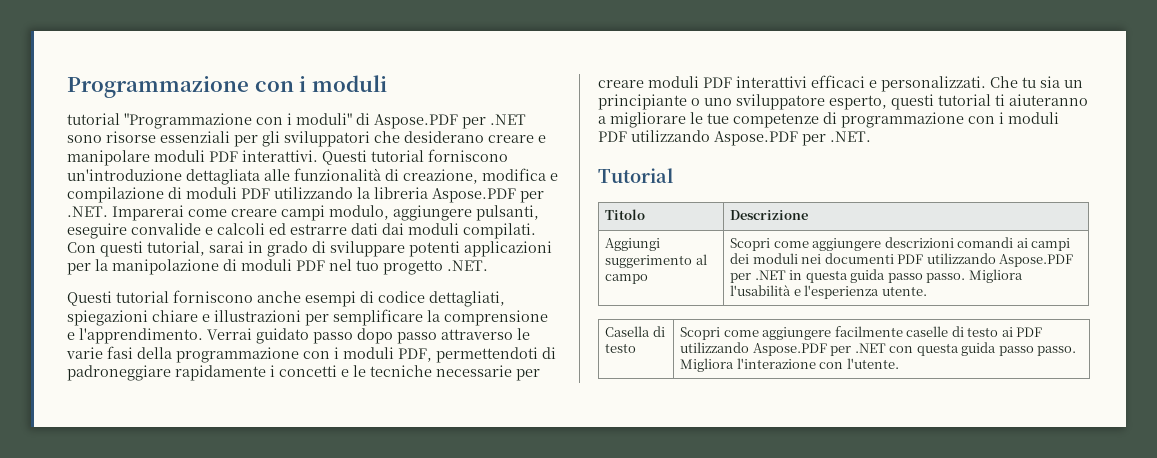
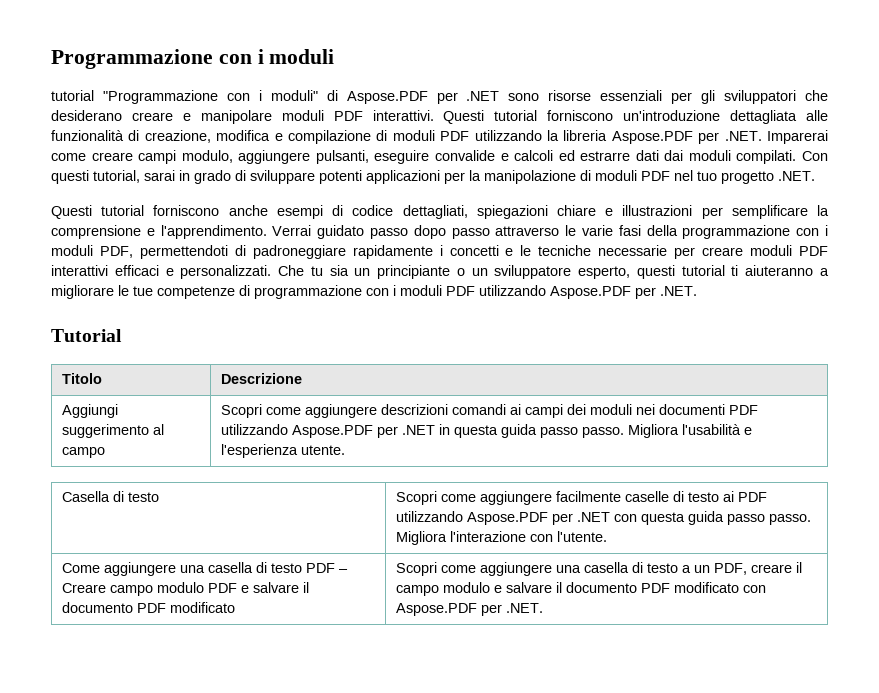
[704,98,732,106] uno -> [471,268,488,276] un
(899, 363) none -> [61,562,348,576] [61,582,309,596] [61,602,235,613] [395,562,802,576] [395,582,766,596] [395,603,543,616] // Come aggiungere una casella di testo PDF – Creare campo modulo PDF e salvare il documento PDF modificato | Scopri come aggiungere una casella di testo a un PDF, creare il campo modulo e salvare il documento PDF modificato con Aspose.PDF per .NET.

